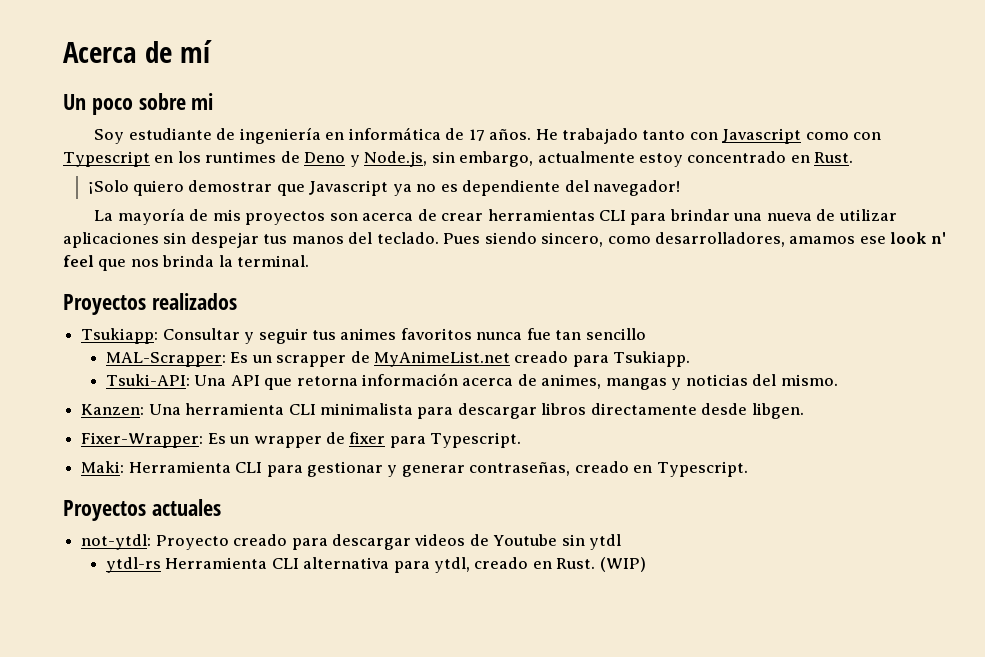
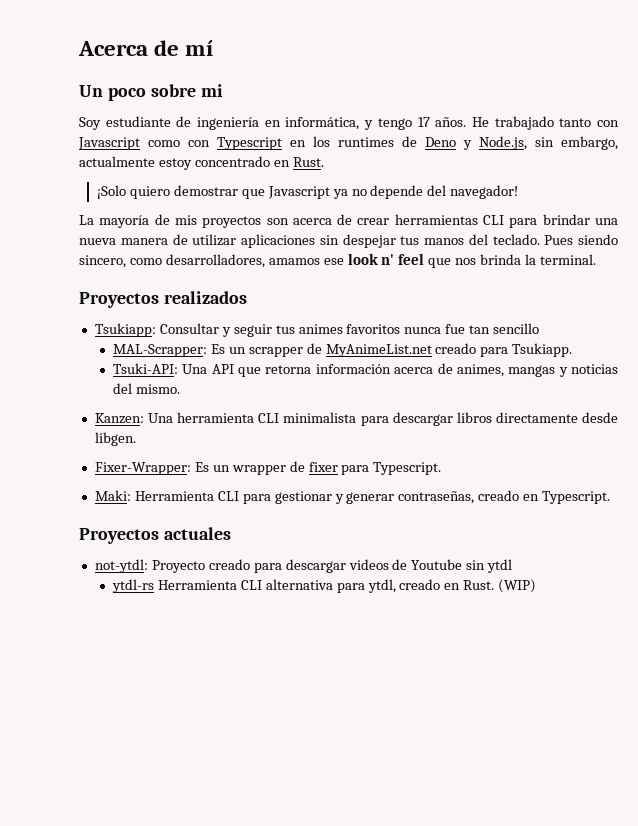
[348,127,465,140] informática de -> [285,117,412,130] informática, y tengo
[440,180,561,196] es dependiente -> [370,185,424,199] depende
(812, 217) none -> [120,238,168,245] manera

